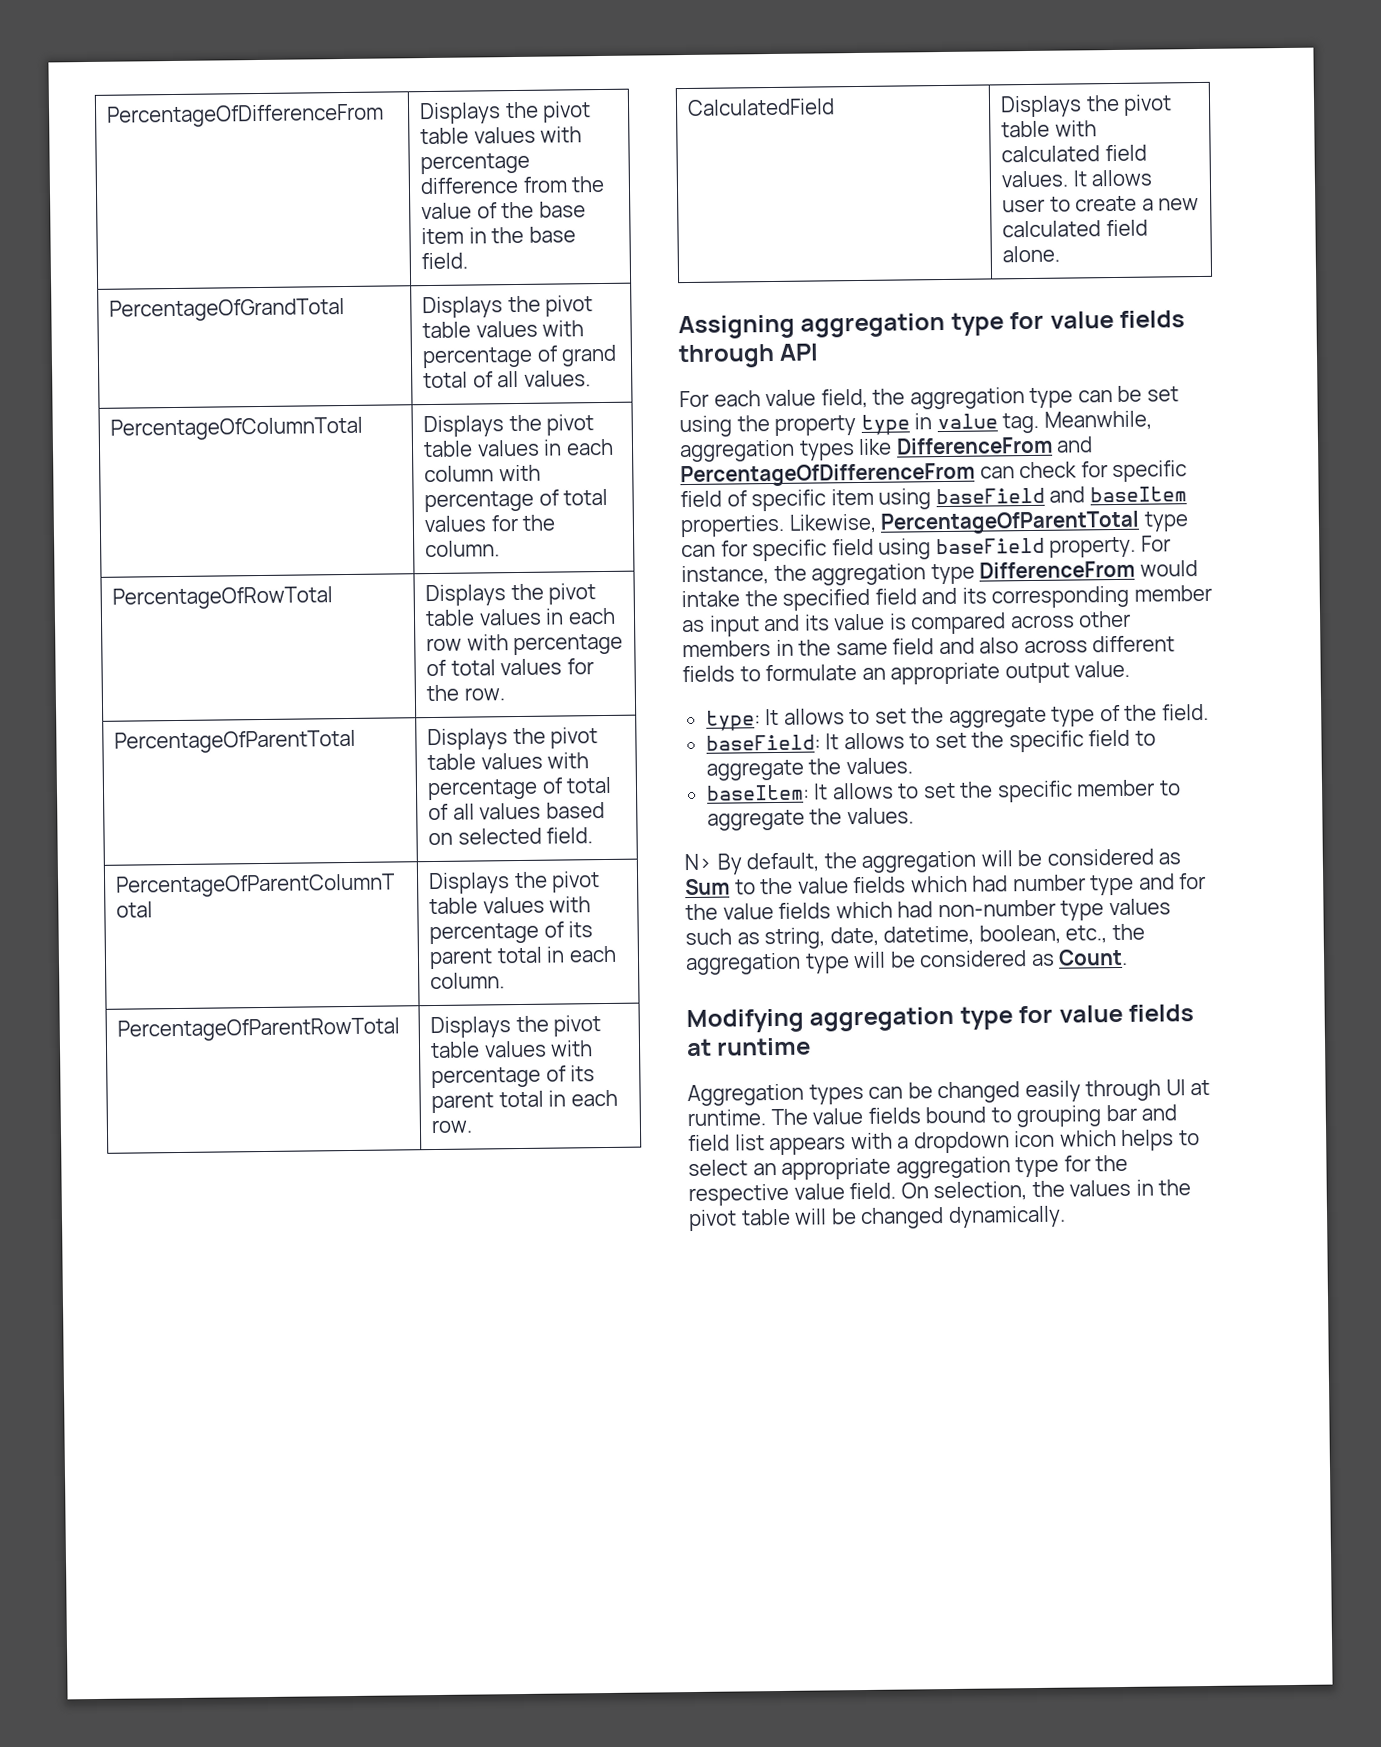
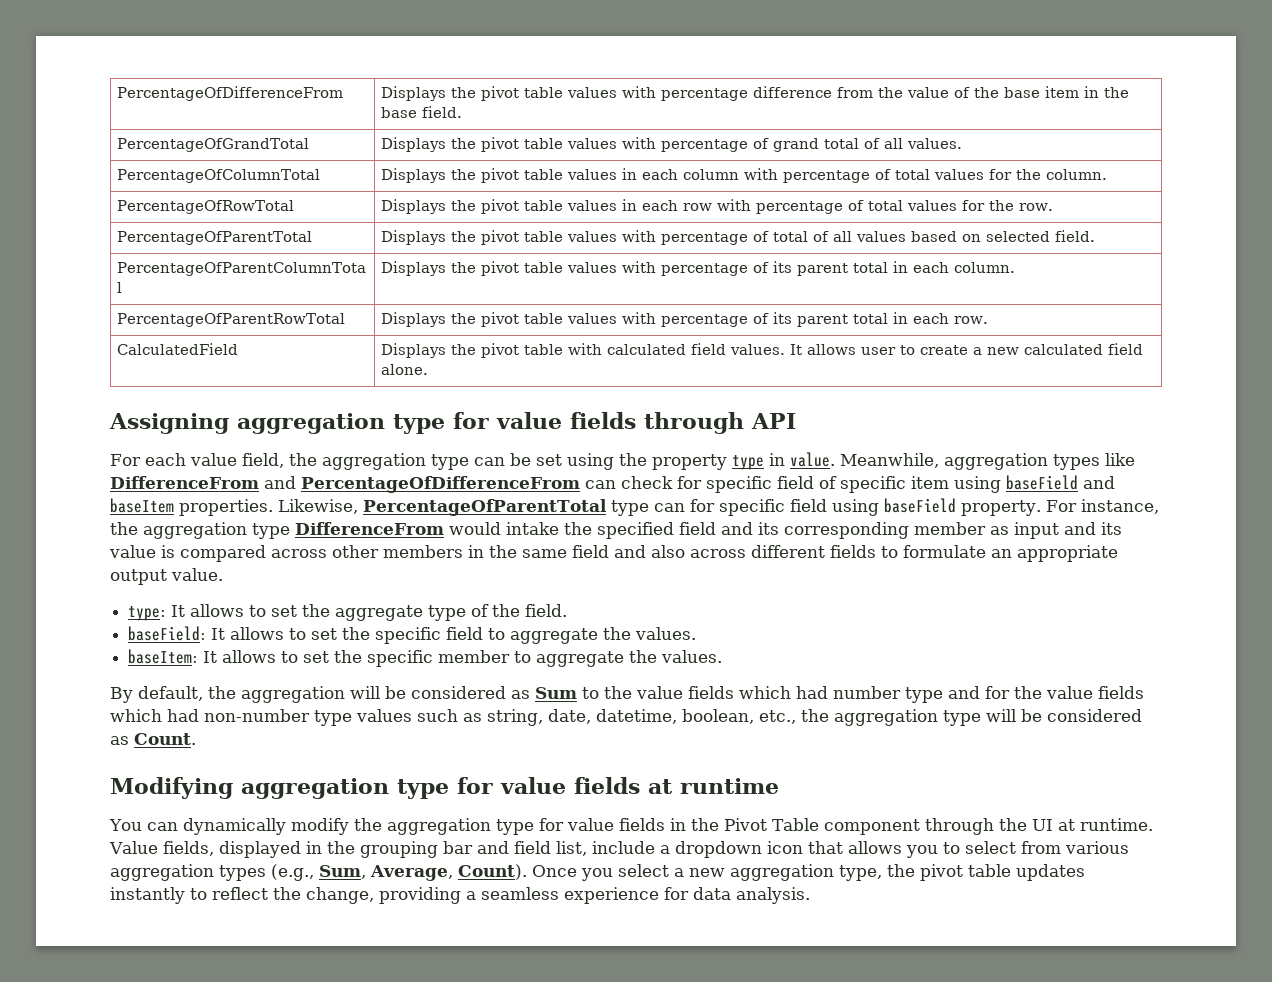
[936,412,1040,434] value tag. -> [789,452,835,467] value.
[684,853,712,871] N> -> (723, 656) none
[687,1079,1211,1107] [687,1104,1178,1128] [688,1129,1200,1156] [688,1154,1129,1180] [688,1179,1192,1207] [688,1205,1066,1232] Aggregation types can be changed easily through UI at runtime. The value fields bound to grouping bar and field list appears with a dropdown icon which helps to select an appropriate aggregation type for the respective value field. On selection, the values in the pivot table will be changed dynamically. -> [109,818,1153,835] [109,841,1129,858] [110,864,1085,881] [110,887,810,904] You can dynamically modify the aggregation type for value fields in the Pivot Table component through the UI at runtime. Value fields, displayed in the grouping bar and field list, include a dropdown icon that allows you to select from various aggregation types (e.g., Sum, Average, Count). Once you select a new aggregation type, the pivot table updates instantly to reflect the change, providing a seamless experience for data analysis.

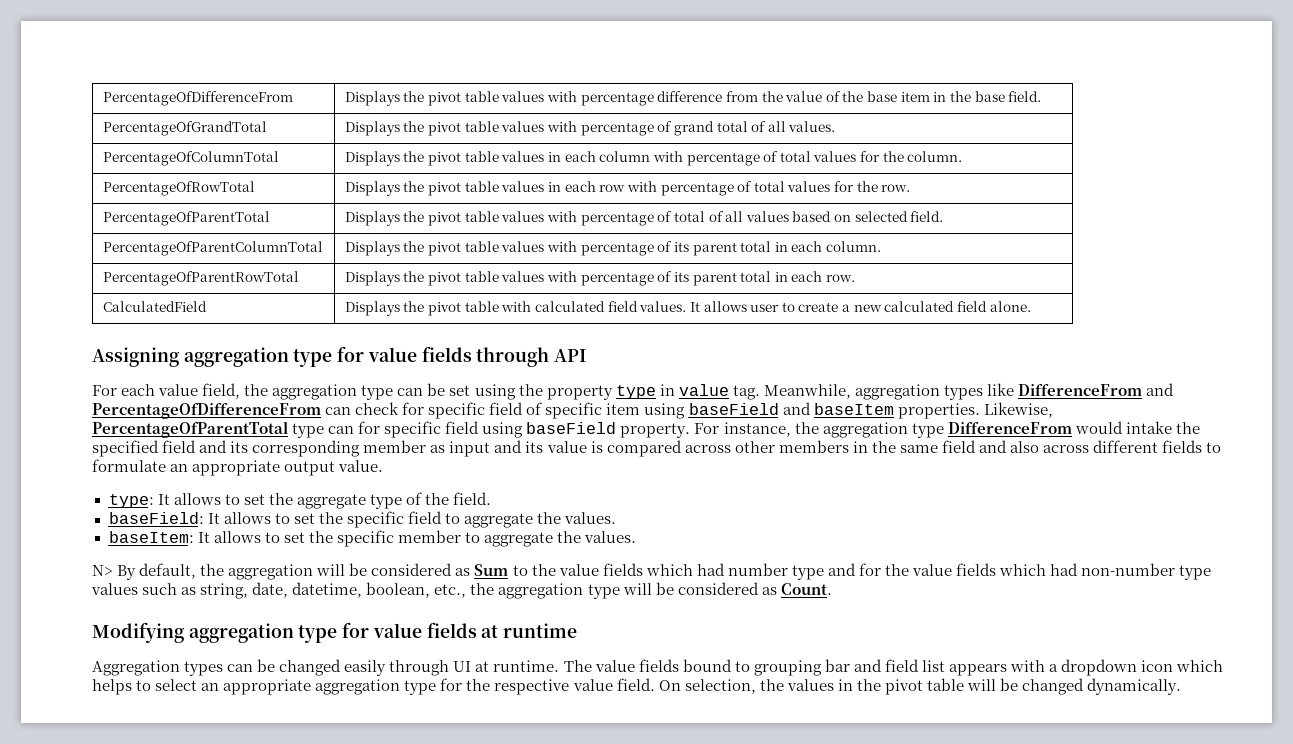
[789,452,835,467] value. -> [678,384,760,400] value tag.
(723, 656) none -> [92,565,113,576] N>
[109,818,1153,835] [109,841,1129,858] [110,864,1085,881] [110,887,810,904] You can dynamically modify the aggregation type for value fields in the Pivot Table component through the UI at runtime. Value fields, displayed in the grouping bar and field list, include a dropdown icon that allows you to select from various aggregation types (e.g., Sum, Average, Count). Once you select a new aggregation type, the pivot table updates instantly to reflect the change, providing a seamless experience for data analysis. -> [92,659,1224,676] [92,678,1182,695] Aggregation types can be changed easily through UI at runtime. The value fields bound to grouping bar and field list appears with a dropdown icon which helps to select an appropriate aggregation type for the respective value field. On selection, the values in the pivot table will be changed dynamically.

